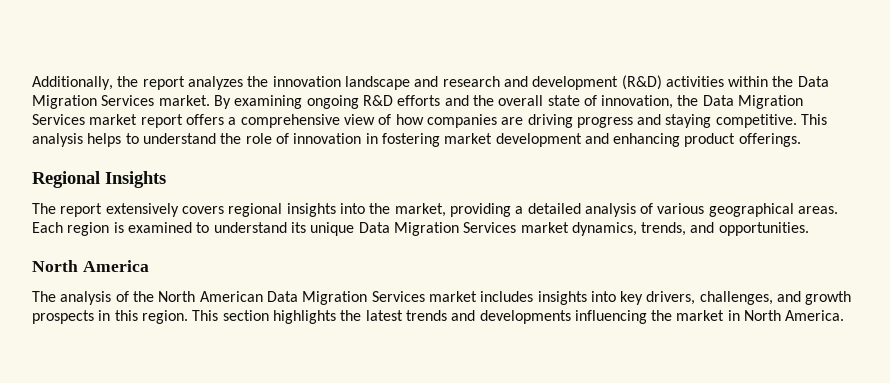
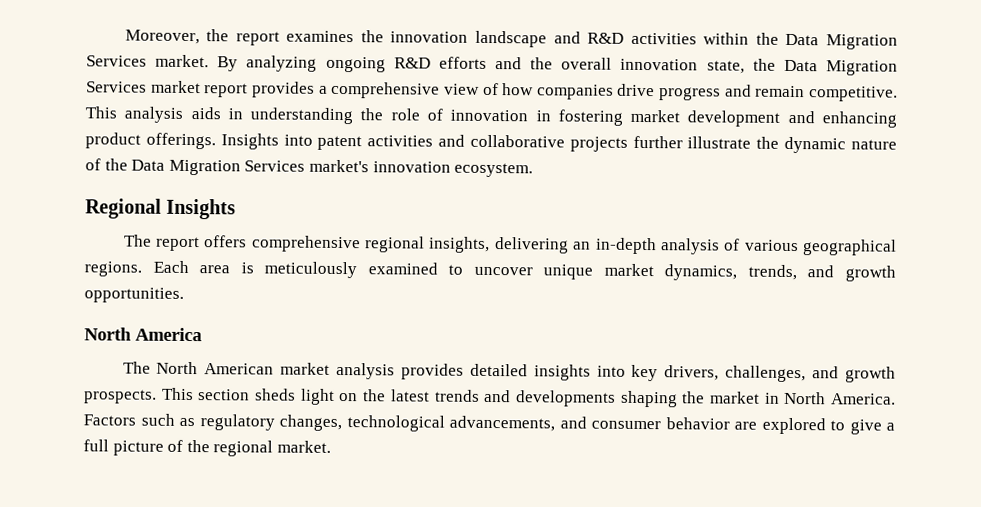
[32,76,113,90] Additionally, -> [124,29,200,45] Moreover,
[187,76,243,90] analyzes -> [286,30,355,43] examines
[442,75,662,90] research and development (R&D) -> [587,32,625,44] R&D
[234,95,303,109] examining -> [246,55,318,72] analyzing
[547,95,674,109] state of innovation, -> [620,58,745,74] innovation state,
[185,114,224,125] offers -> [251,81,315,98] provides
[501,114,573,128] are driving -> [617,83,656,97] drive
[665,114,712,128] staying -> [755,85,806,98] remain
[87,133,216,147] helps to understand -> [190,107,354,125] aids in understanding
[32,171,166,188] [32,203,839,217] [32,222,517,236] // Regional Insights // The report extensively covers regional insights into the market, providing a detailed analysis of various geographical areas. Each region is examined to understand its unique Data Migration Services -> [220,133,897,154] [85,158,534,178] [85,198,237,220] [123,234,898,256] [84,260,594,280] Insights into patent activities and collaborative projects further illustrate the dynamic nature of the Data Migration Services market's innovation ecosystem. // Regional Insights // The report offers comprehensive regional insights, delivering an in-depth analysis of various geographical regions. Each area is meticulously examined to uncover unique
(715, 227) none -> [845,265,896,282] growth
[60,291,534,305] analysis of the North American Data Migration Services market includes -> [156,361,528,380] North American market analysis provides detailed
[32,310,336,324] prospects in this region. This section highlights -> [83,387,359,405] prospects. This section sheds light on
[574,310,647,324] influencing -> [619,390,678,408] shaping
(845, 315) none -> [83,413,895,435] [83,439,331,457] Factors such as regulatory changes, technological advancements, and consumer behavior are explored to give a full picture of the regional market.

